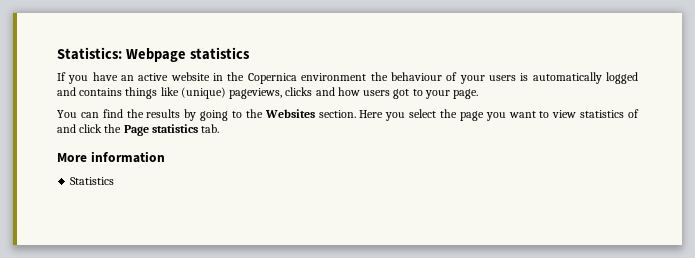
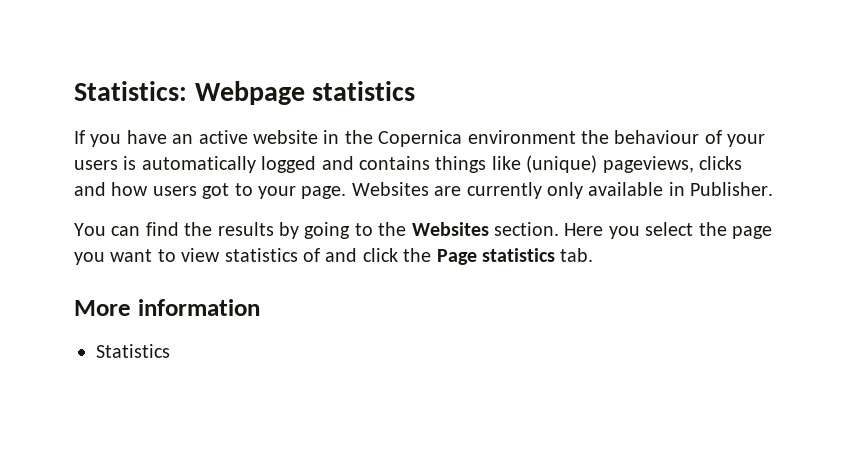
(479, 94) none -> [351,182,774,199] Websites are currently only available in Publisher.

